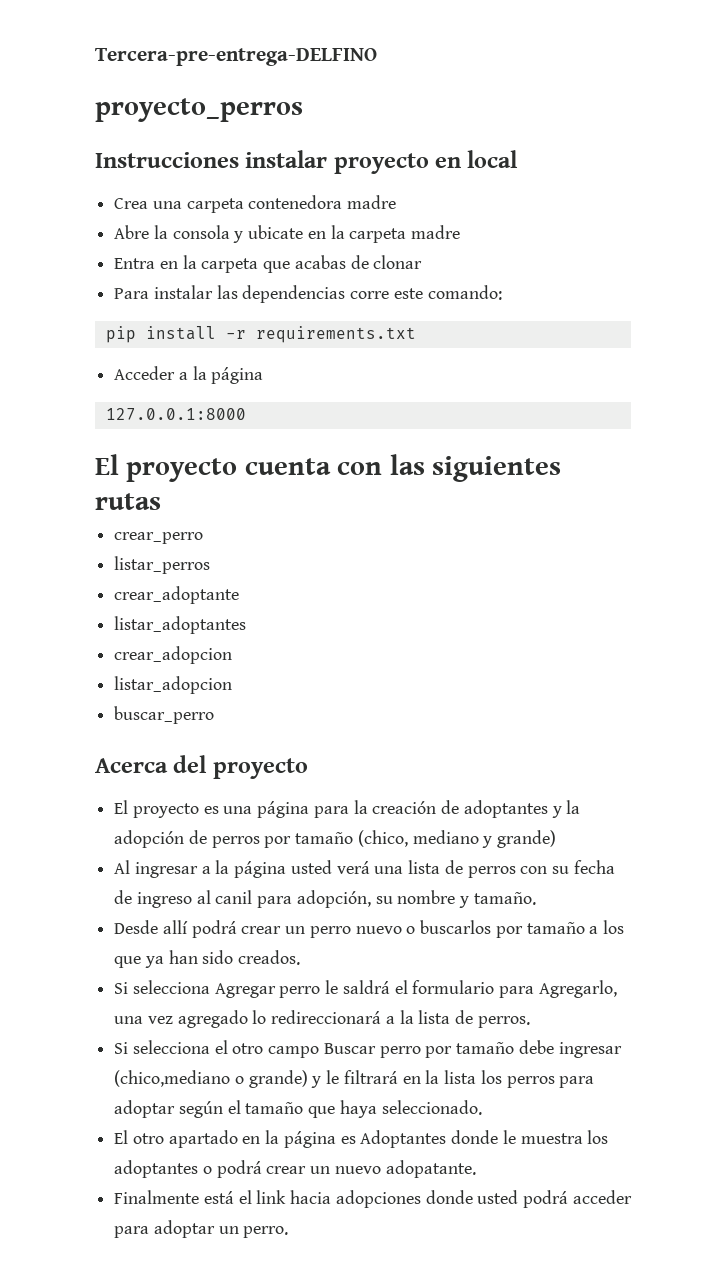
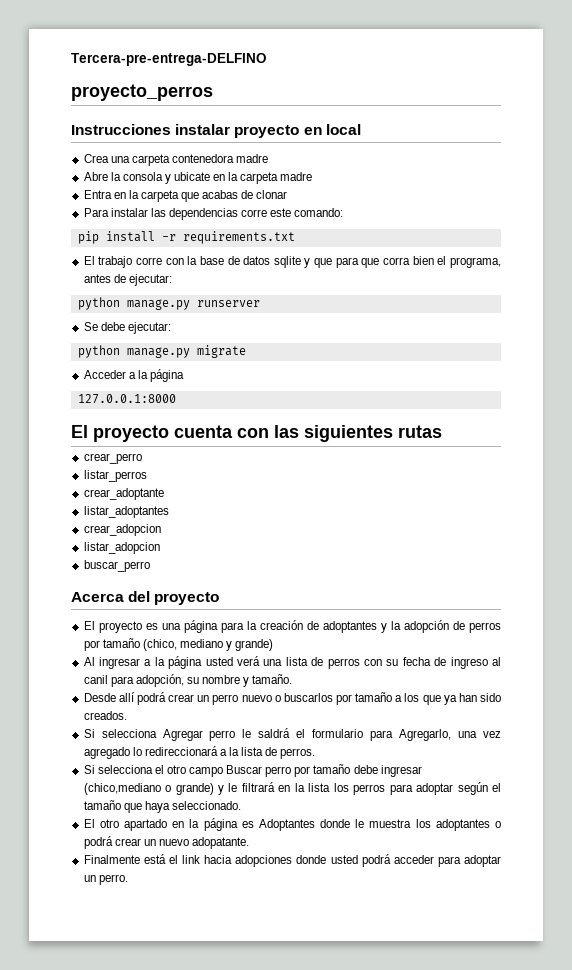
(416, 334) none -> [83,256,502,268] [83,274,172,286] [77,297,260,310] [83,322,171,334] [77,345,246,358] // El trabajo corre con la base de datos sqlite y que para que corra bien el programa, antes de ejecutar: // python manage.py runserver // Se debe ejecutar: // python manage.py migrate

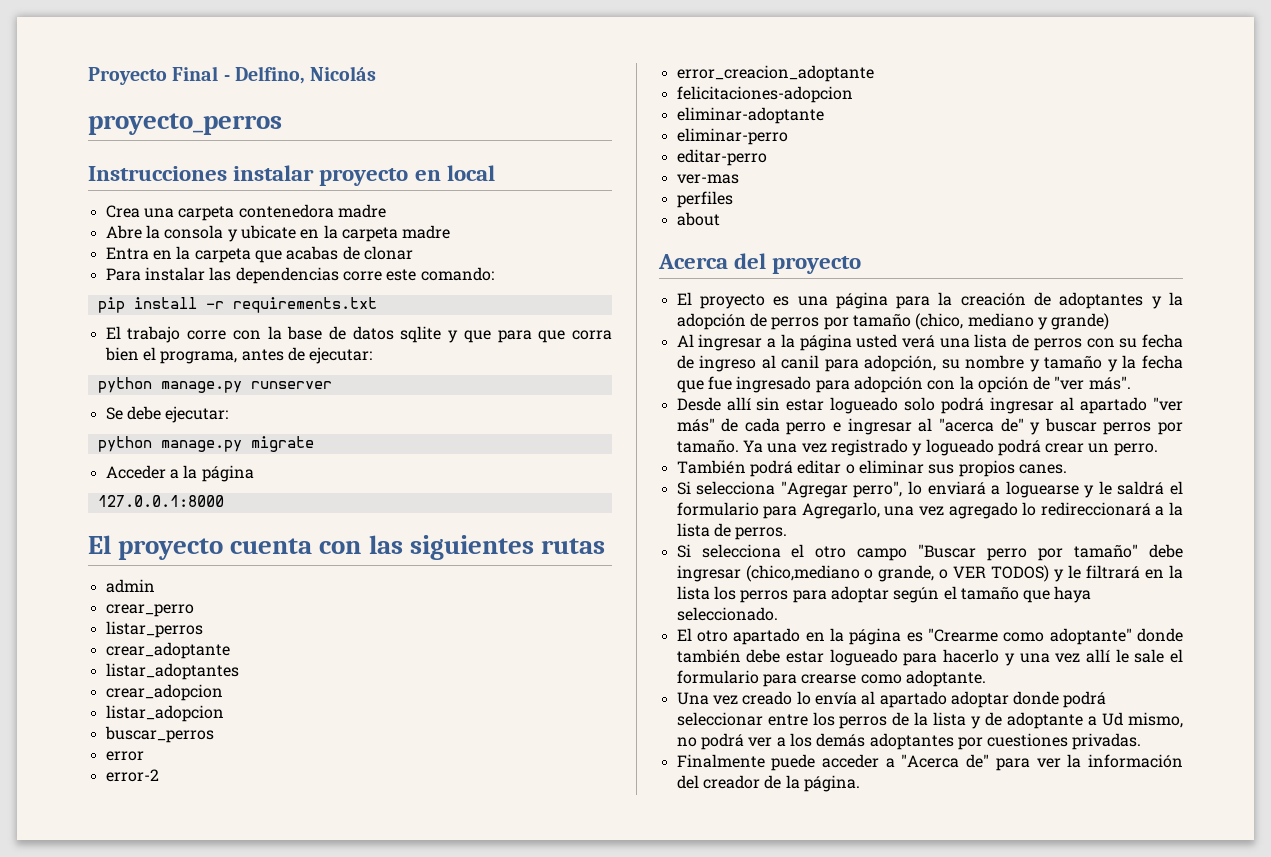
[71,53,267,66] Tercera-pre-entrega-DELFINO -> [88,66,377,85] Proyecto Final - Delfino, Nicolás
(442, 431) none -> [105,579,155,593] // admin
[83,560,150,572] buscar_perro -> [104,726,214,743] [105,751,144,761] [105,769,159,782] [676,65,874,82] [676,86,853,103] [676,107,824,124] [676,128,788,145] [676,149,767,166] [676,174,739,184] [676,191,733,208] [676,212,720,226] buscar_perros // error // error-2 // error_creacion_adoptante // felicitaciones-adopcion // eliminar-adoptante // eliminar-perro // editar-perro // ver-mas // perfiles // about
[252,674,293,684] [83,692,502,705] [83,711,127,720] [83,729,236,741] tamaño. // Desde allí podrá crear un perro nuevo o buscarlos por tamaño a los que ya han sido creados. // Si selecciona Agregar perro -> [1044,355,1184,372] [676,376,1131,393] [676,397,1183,414] [676,418,1183,435] [676,439,1158,456] [676,460,1067,477] [676,481,1095,498] tamaño y la fecha que fue ingresado para adopción con la opción de "ver más". // Desde allí sin estar logueado solo podrá ingresar al apartado "ver más" de cada perro e ingresar al "acerca de" y buscar perros por tamaño. Ya una vez registrado y logueado podrá crear un perro. // También podrá editar o eliminar sus propios canes. // Si selecciona "Agregar perro", lo enviará a loguearse y
[226,765,263,774] Buscar -> [918,544,977,558] "Buscar
[313,764,351,774] tamaño -> [1074,544,1139,558] tamaño"
[175,783,214,795] grande) -> [878,565,1050,582] grande, o VER TODOS)
[258,819,501,831] [83,836,250,849] [83,854,501,867] [83,874,128,885] Adoptantes donde le muestra los adoptantes o podrá crear un nuevo adopatante. // Finalmente está el link hacia adopciones donde usted podrá acceder para adoptar un perro. -> [927,628,1183,645] [676,649,1183,666] [676,670,986,687] [676,691,1107,708] [676,712,1183,729] [676,733,1142,750] [676,754,1183,771] [676,775,860,792] "Crearme como adoptante" donde también debe estar logueado para hacerlo y una vez allí le sale el formulario para crearse como adoptante. // Una vez creado lo envía al apartado adoptar donde podrá seleccionar entre los perros de la lista y de adoptante a Ud mismo, no podrá ver a los demás adoptantes por cuestiones privadas. // Finalmente puede acceder a "Acerca de" para ver la información del creador de la página.

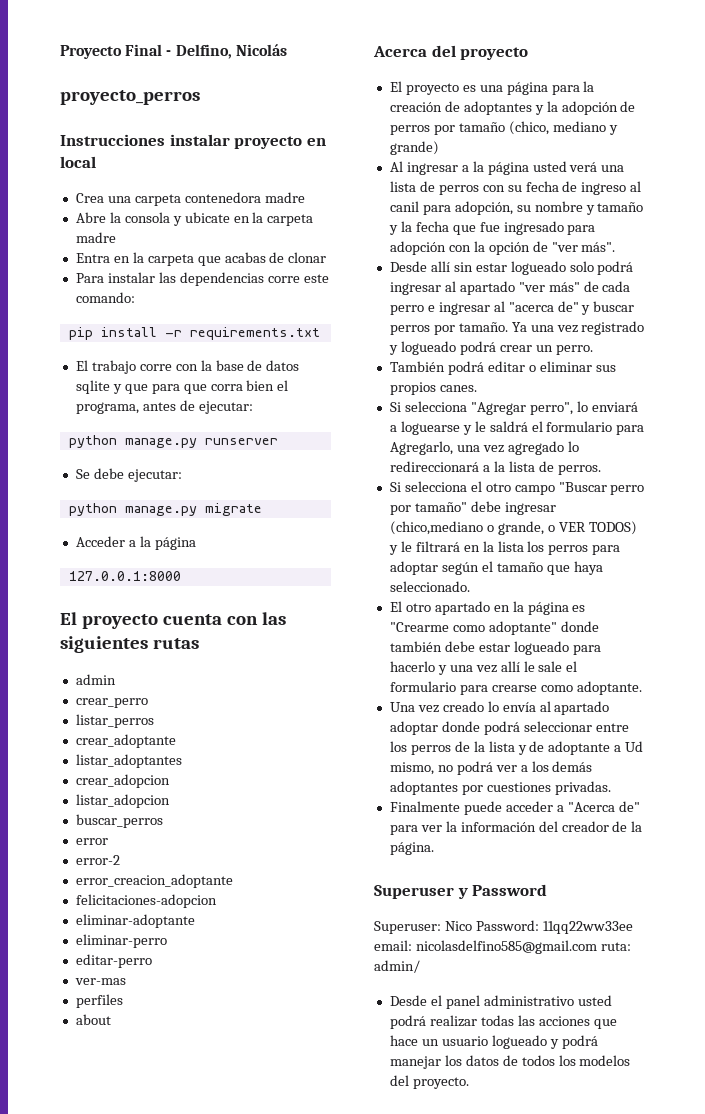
(860, 783) none -> [374,884,548,899] [374,920,633,934] [374,940,631,954] [374,960,420,973] [389,995,612,1009] [389,1015,617,1029] [389,1035,598,1049] [389,1055,631,1069] [389,1075,469,1089] // Superuser y Password // Superuser: Nico Password: 11qq22ww33ee email: nicolasdelfino585@gmail.com ruta: admin/ // Desde el panel administrativo usted podrá realizar todas las acciones que hace un usuario logueado y podrá manejar los datos de todos los modelos del proyecto.

